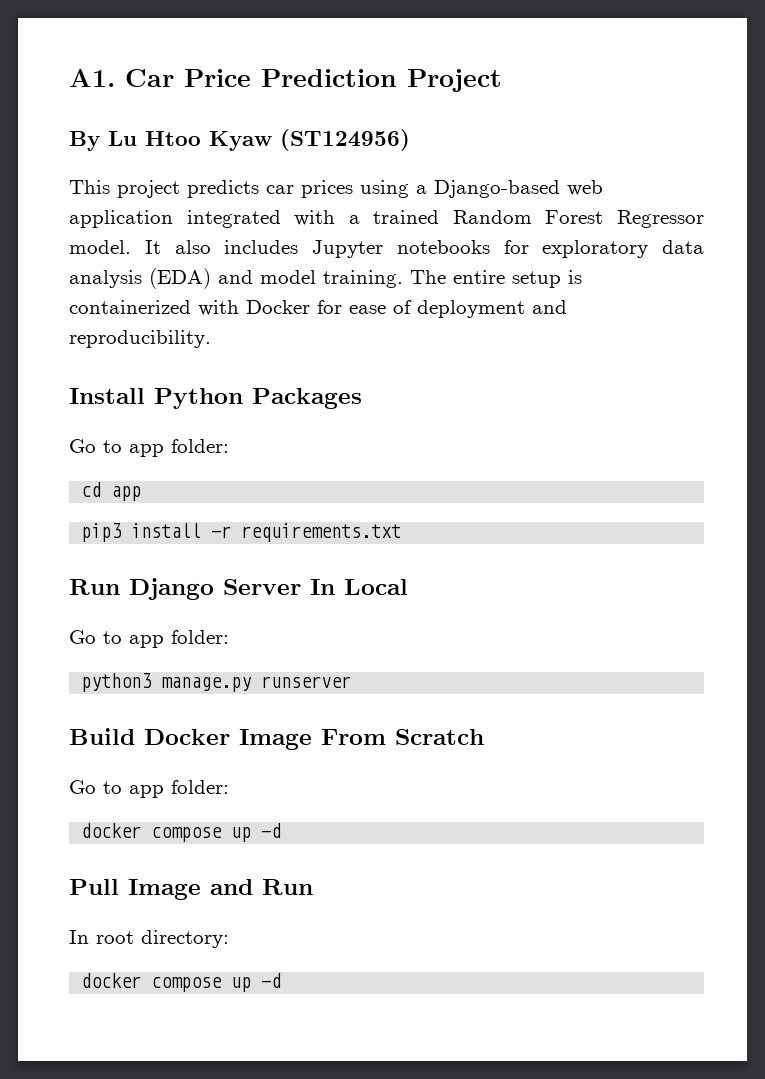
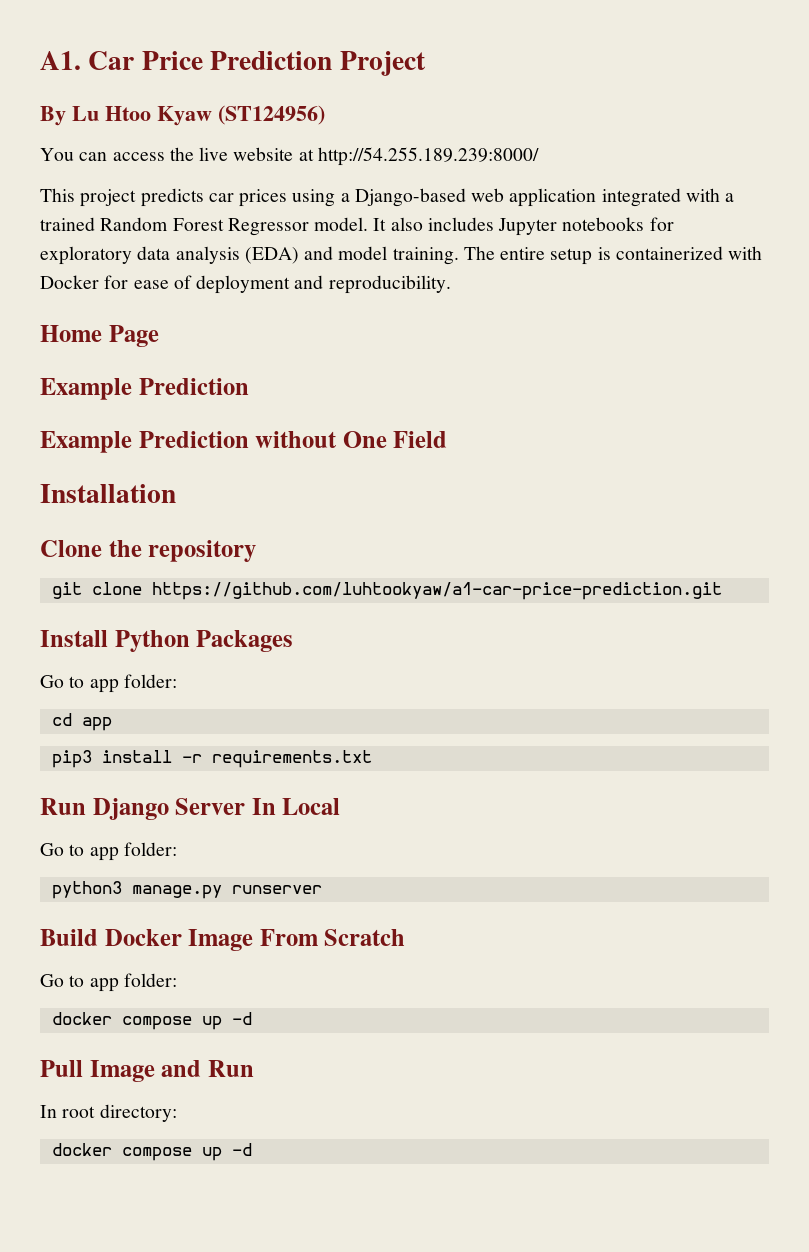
(410, 140) none -> [40,147,539,166] // You can access the live website at http://54.255.189.239:8000/
(211, 339) none -> [40,325,159,347] [40,378,249,400] [40,431,448,453] [40,484,176,503] [40,540,257,562] [51,582,722,600] // Home Page // Example Prediction // Example Prediction without One Field // Installation // Clone the repository // git clone https://github.com/luhtookyaw/a1-car-price-prediction.git

